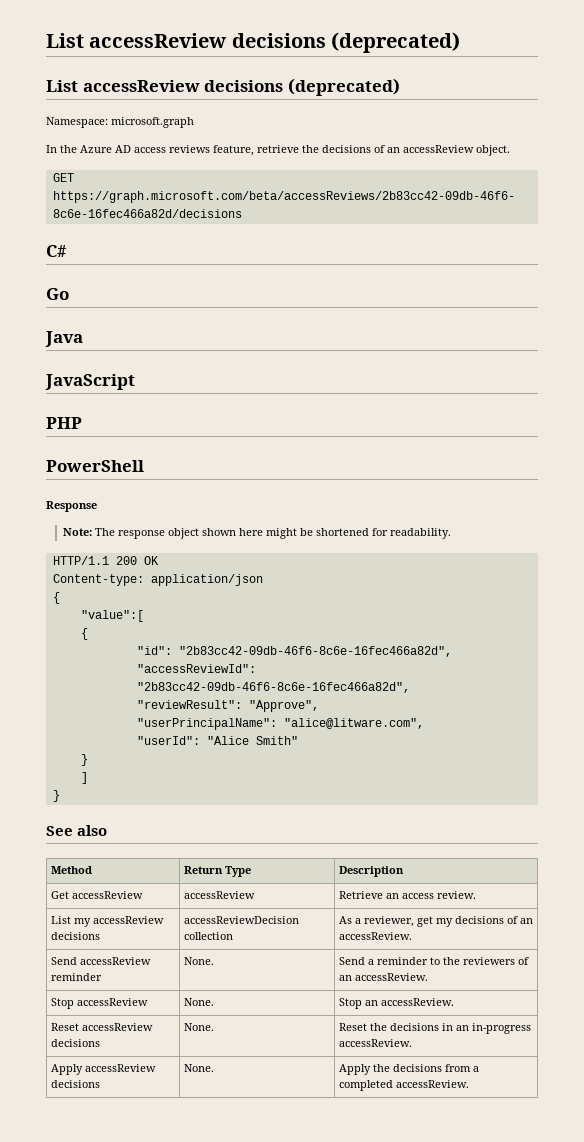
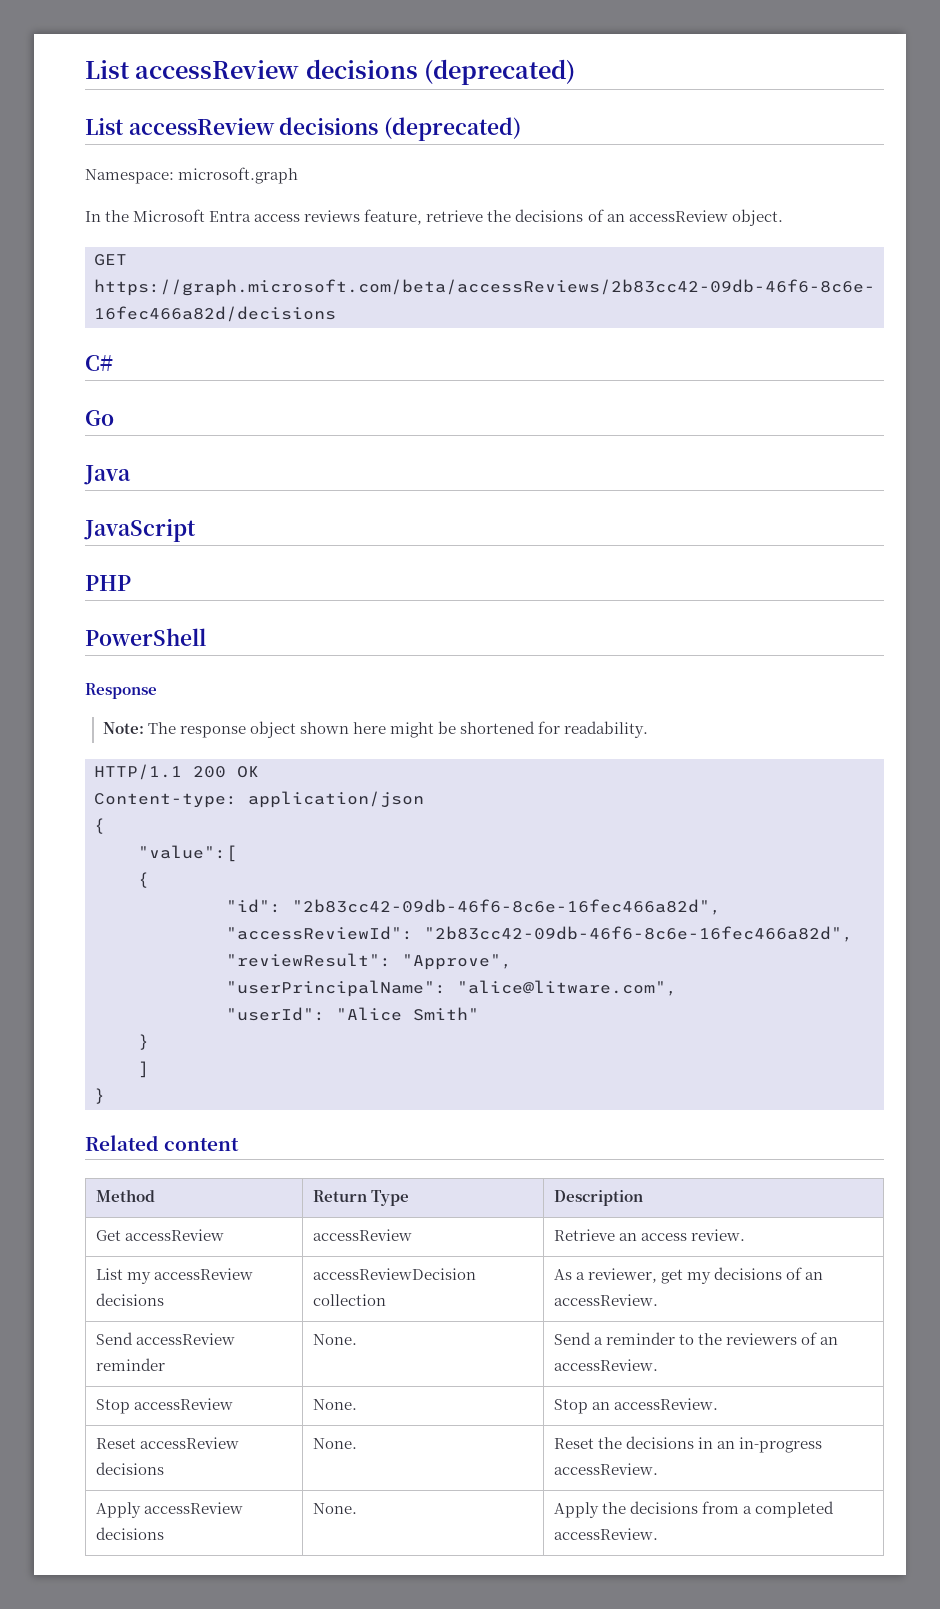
[80,145,131,153] Azure AD -> [133,209,252,222] Microsoft Entra
[46,825,108,836] See also -> [85,1135,240,1151] Related content

